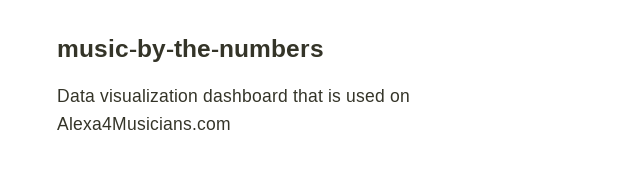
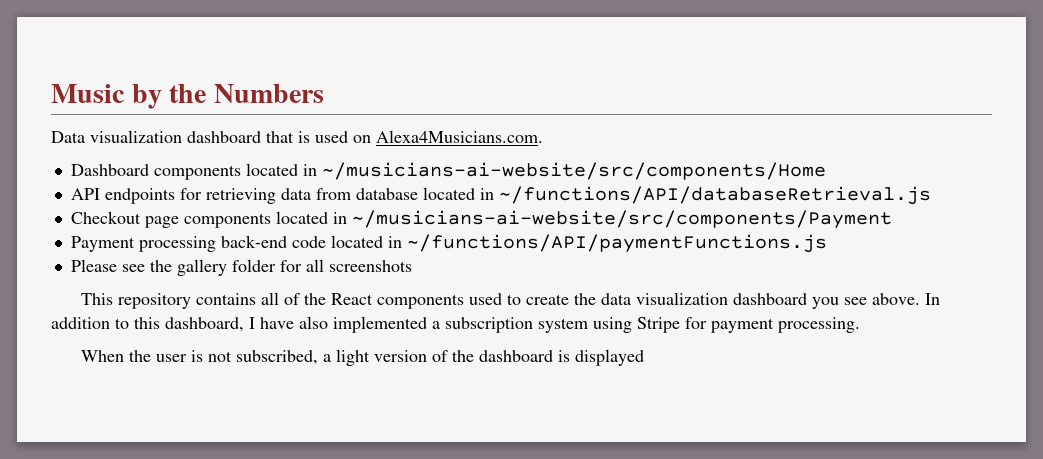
[57,39,324,62] music-by-the-numbers -> [51,84,324,109] Music by the Numbers
[57,117,231,130] Alexa4Musicians.com -> [376,130,543,143] [70,162,826,180] [70,186,931,205] [70,210,892,229] [70,234,827,253] [70,259,412,276] [81,292,941,309] [51,316,860,333] [81,349,645,366] Alexa4Musicians.com. // Dashboard components located in ~/musicians-ai-website/src/components/Home // API endpoints for retrieving data from database located in ~/functions/API/databaseRetrieval.js // Checkout page components located in ~/musicians-ai-website/src/components/Payment // Payment processing back-end code located in ~/functions/API/paymentFunctions.js // Please see the gallery folder for all screenshots // This repository contains all of the React components used to create the data visualization dashboard you see above. In addition to this dashboard, I have also implemented a subscription system using Stripe for payment processing. // When the user is not subscribed, a light version of the dashboard is displayed

